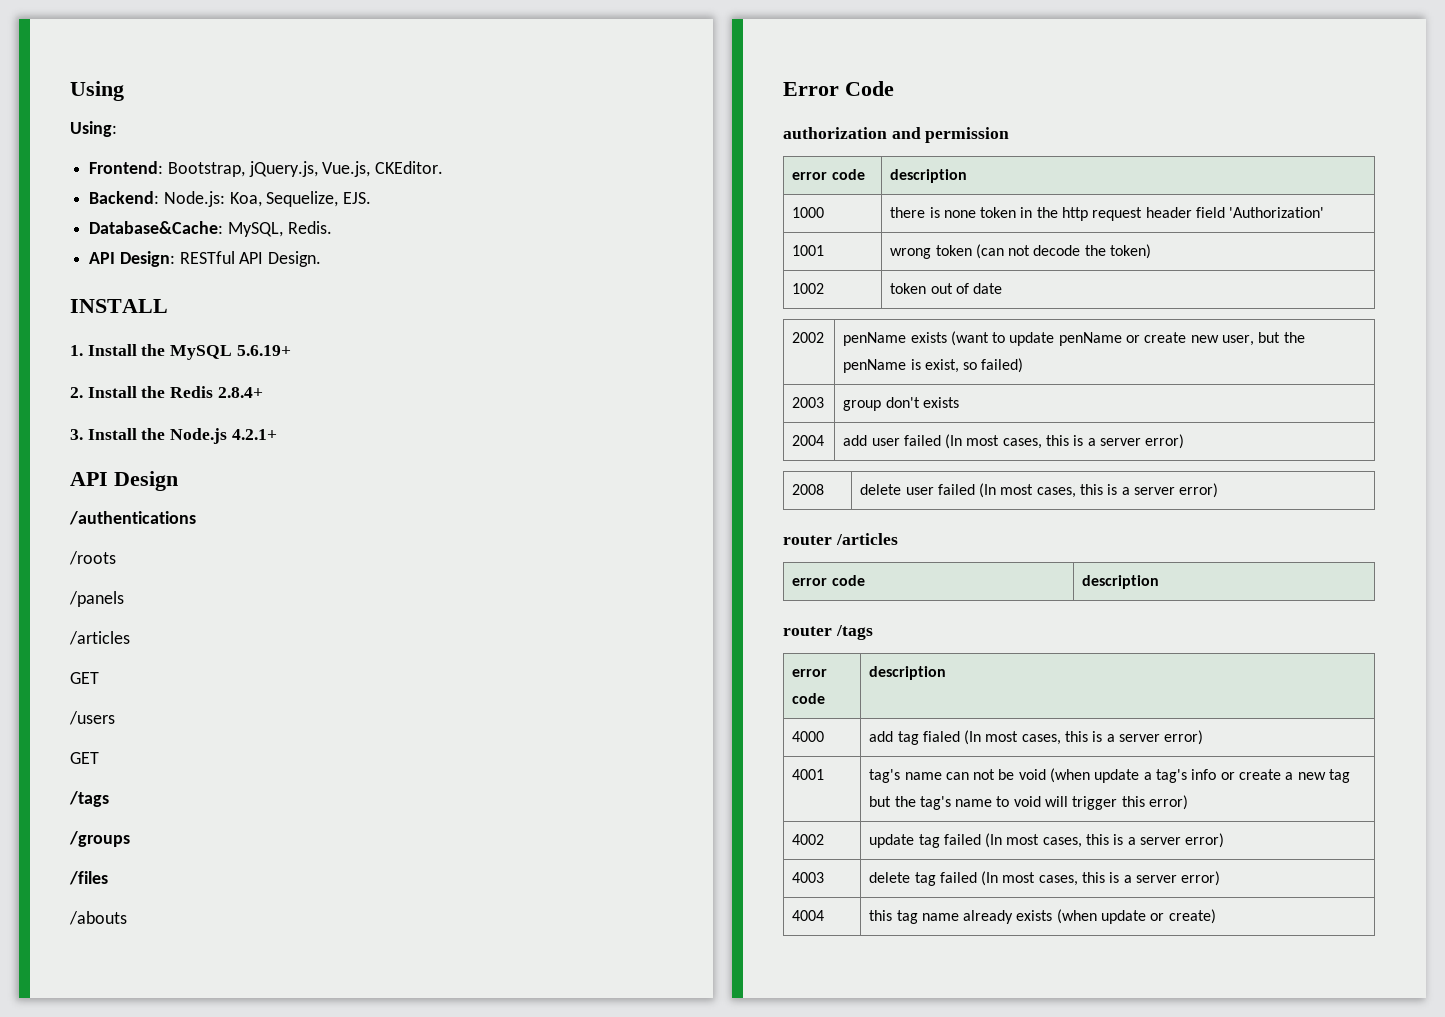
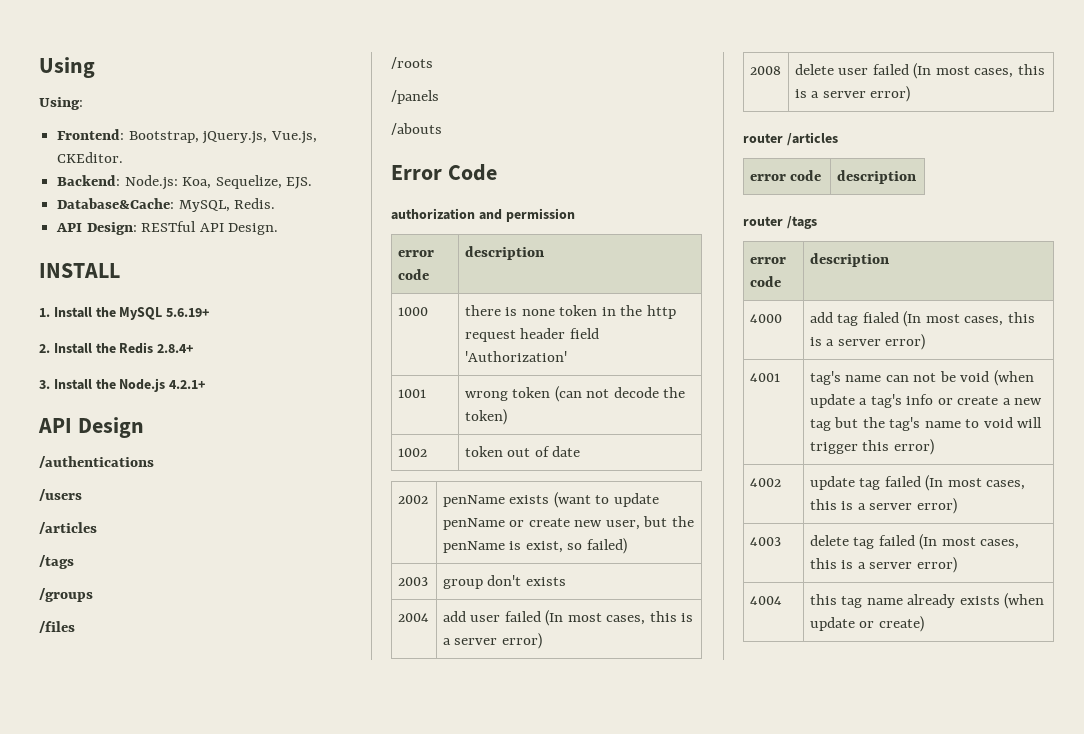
[69,551,116,565] [69,591,124,607] [69,631,130,645] [70,672,99,684] [69,711,115,725] [70,752,99,764] /roots // /panels // /articles // GET // /users // GET -> [39,489,82,501] [39,522,97,534] /users // /articles
(108, 878) none -> [391,57,433,69] [391,90,439,104] // /roots // /panels

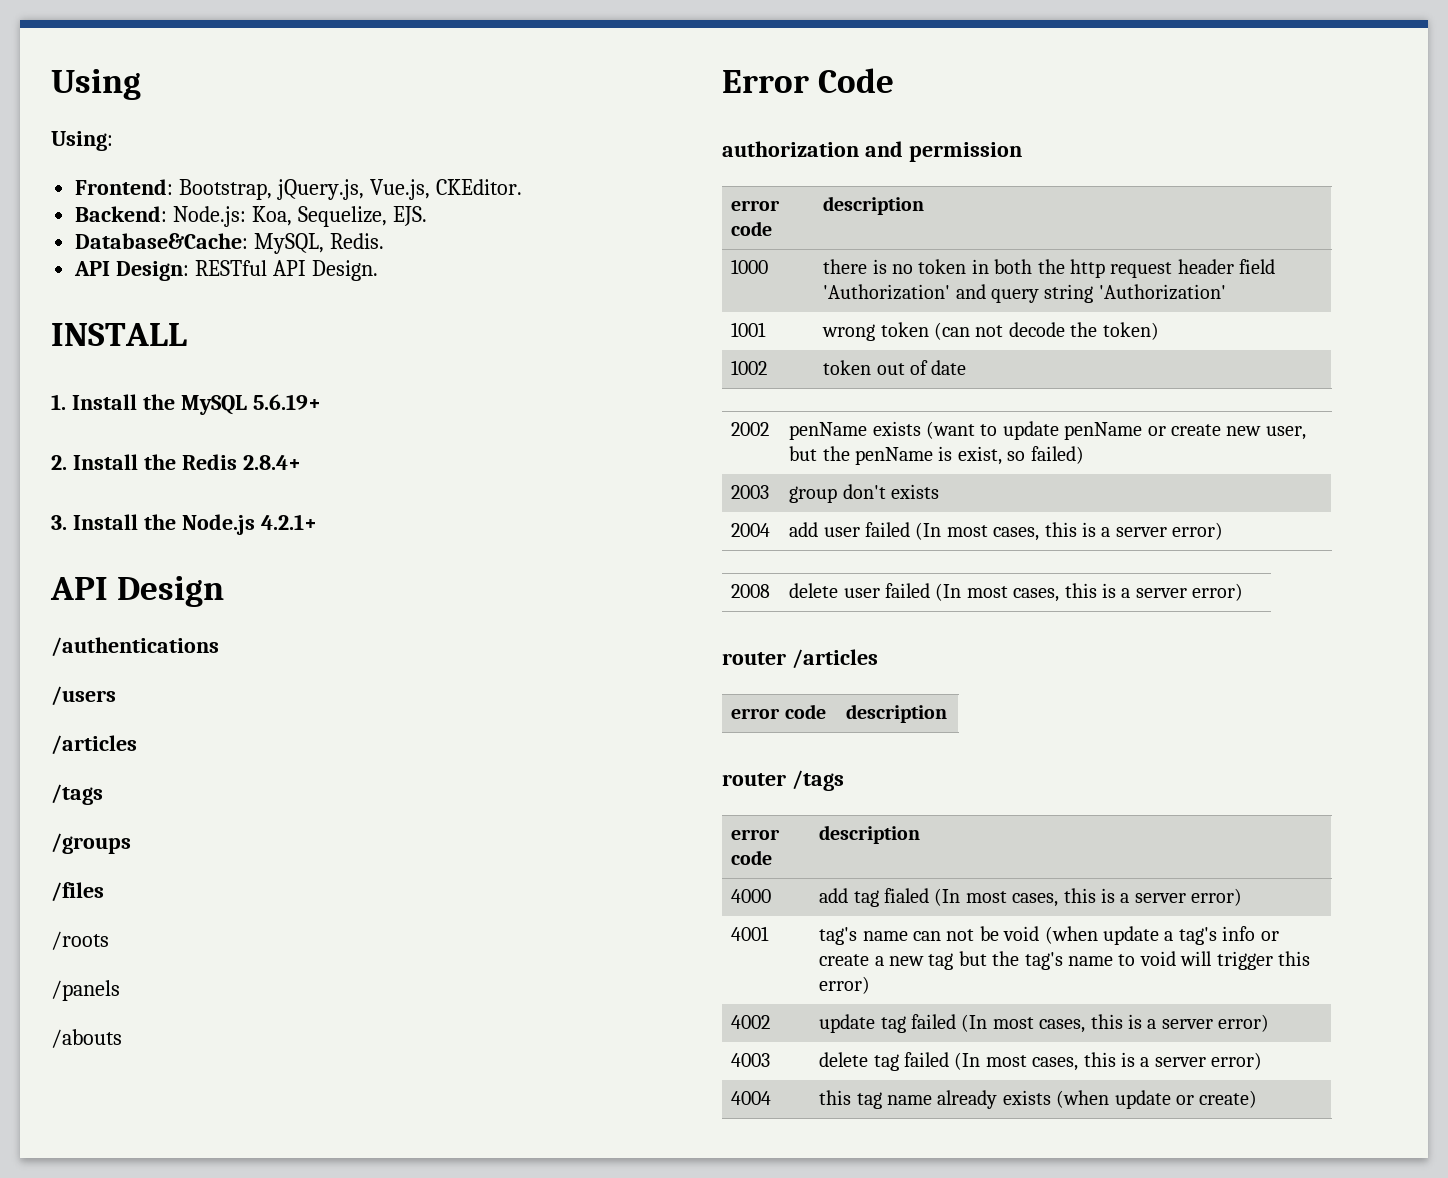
[505,307,555,316] is none -> [872,259,914,274] is no
(616, 311) none -> [994,259,1033,274] both
(567, 356) none -> [955,284,1226,303] and query string 'Authorization'

